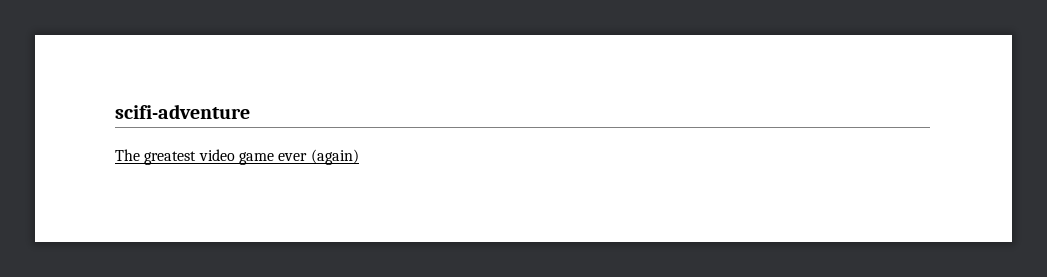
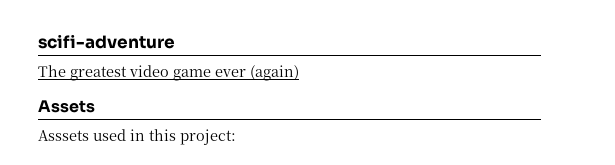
(359, 157) none -> [38,100,95,113] [38,129,236,145] // Assets // Asssets used in this project:

